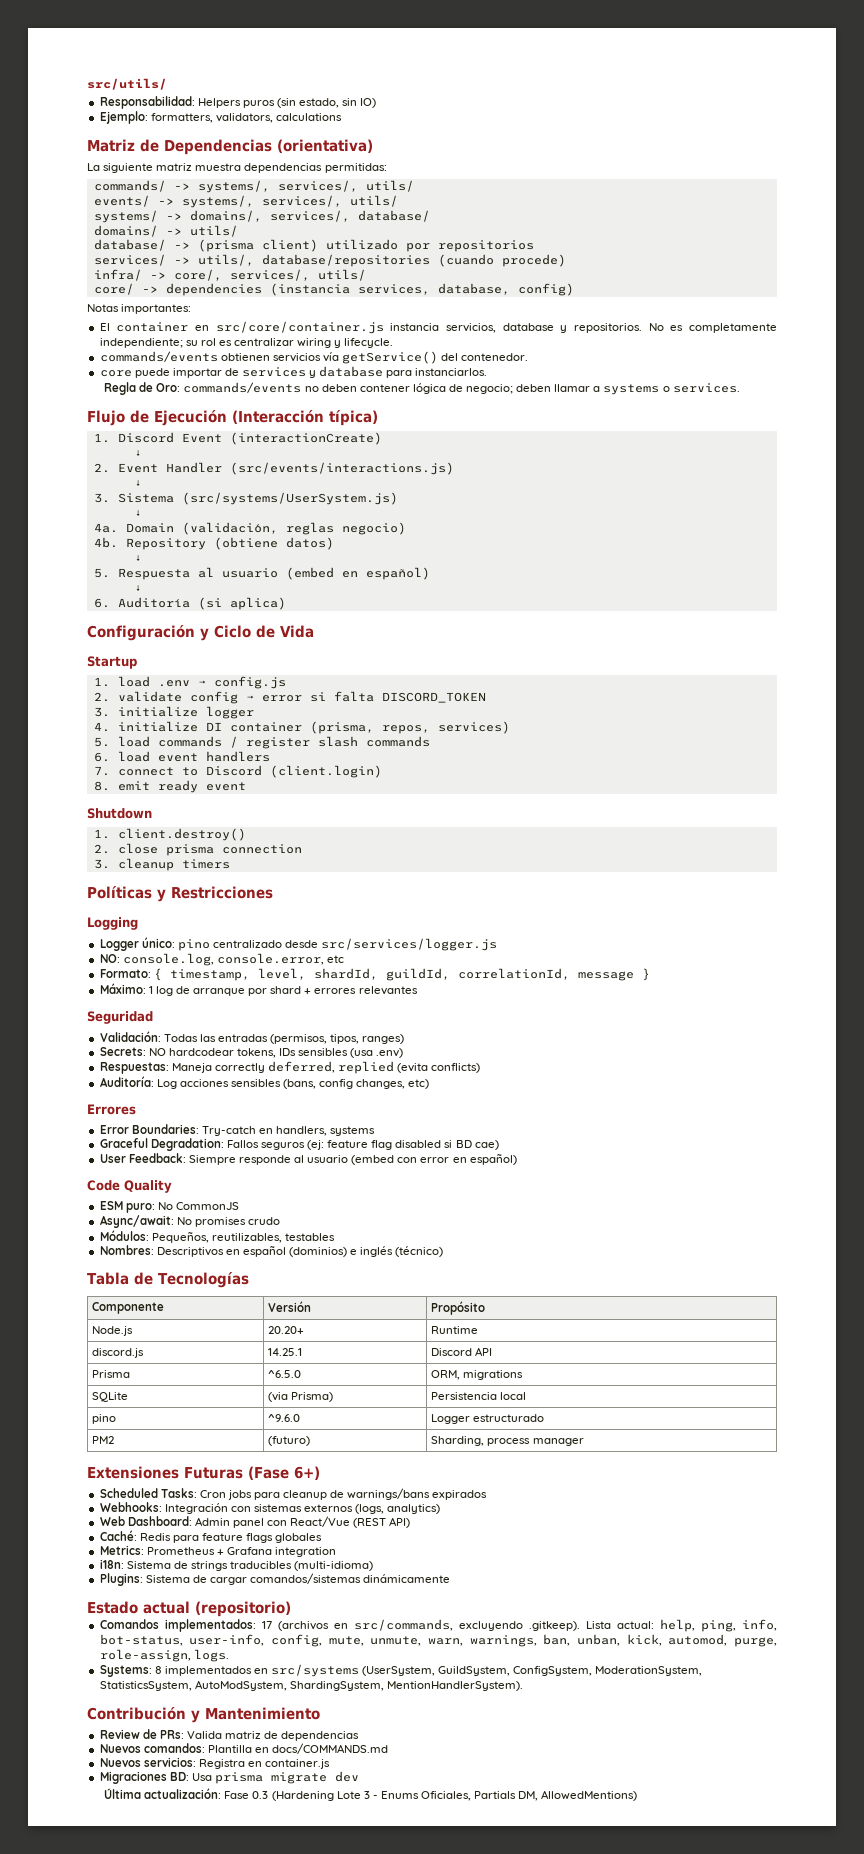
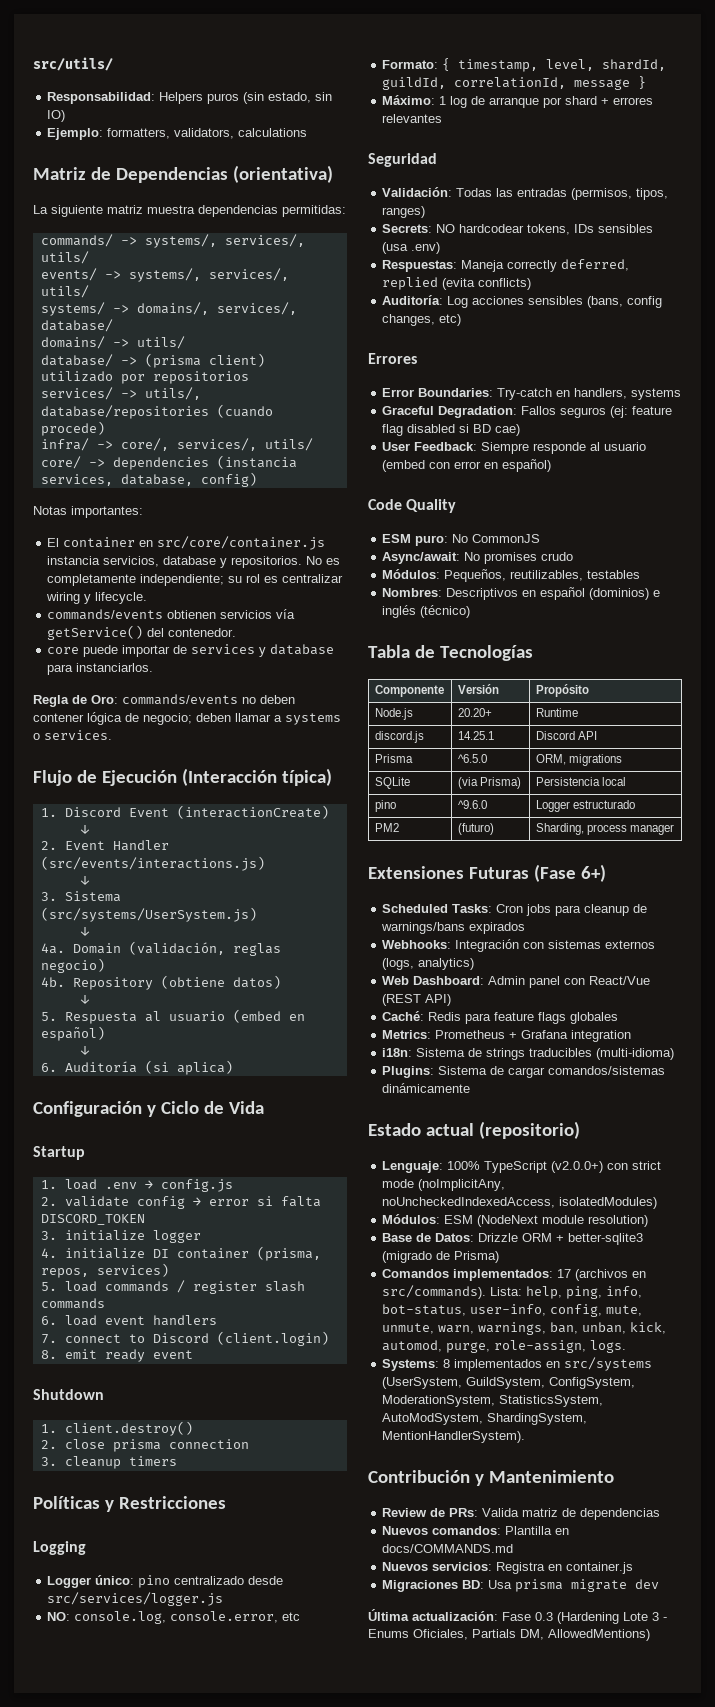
(291, 1609) none -> [382,1161,662,1173] [382,1179,506,1191] [382,1197,658,1209] [382,1214,649,1227] [382,1233,644,1245] [382,1251,500,1263] // Lenguaje: 100% TypeScript (v2.0.0+) con strict mode (noImplicitAny, noUncheckedIndexedAccess, isolatedModules) // Módulos: ESM (NodeNext module resolution) // Base de Datos: Drizzle ORM + better-sqlite3 (migrado de Prisma)
[353,1619,654,1631] src/commands, excluyendo .gitkeep). Lista actual: -> [382,1285,523,1299] src/commands). Lista:

